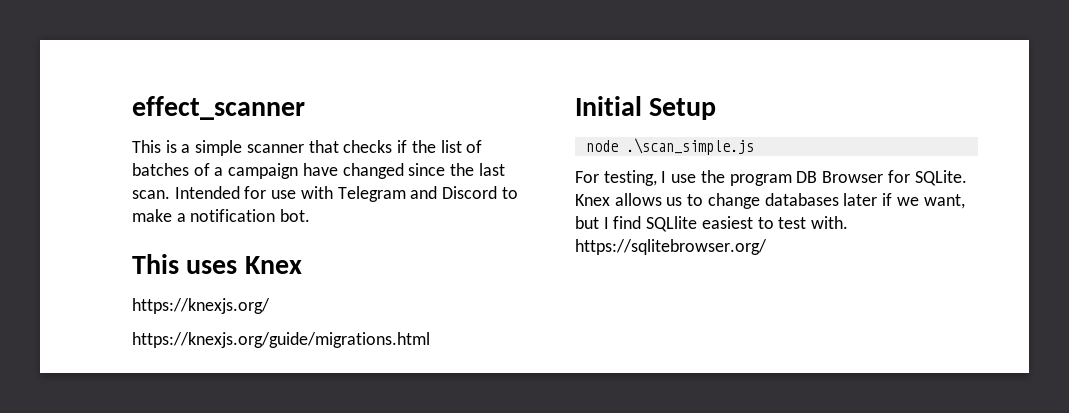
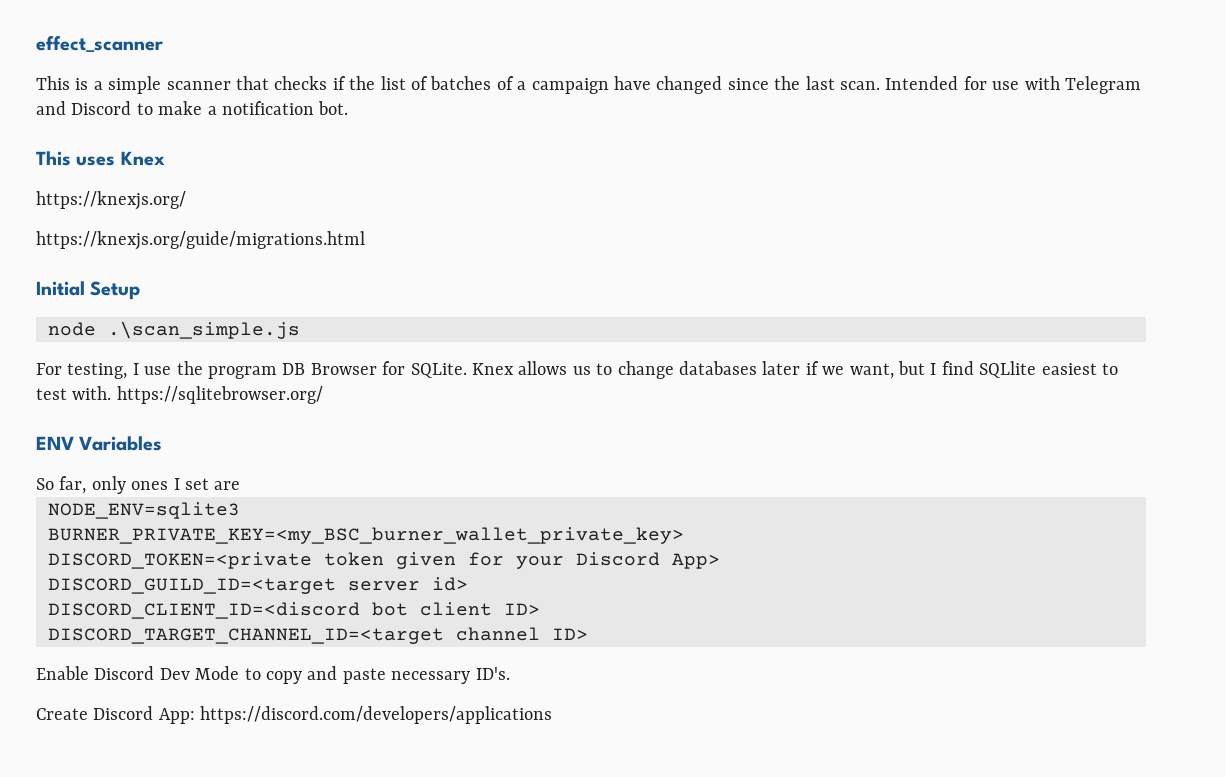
(767, 247) none -> [36,436,163,451] [36,476,241,494] [48,502,240,519] [48,527,684,544] [48,552,720,569] [48,577,468,594] [48,602,540,619] [48,627,588,644] [36,666,510,684] [36,706,553,724] // ENV Variables // So far, only ones I set are // NODE_ENV=sqlite3 // BURNER_PRIVATE_KEY=<my_BSC_burner_wallet_private_key> // DISCORD_TOKEN=<private token given for your Discord App> // DISCORD_GUILD_ID=<target server id> // DISCORD_CLIENT_ID=<discord bot client ID> // DISCORD_TARGET_CHANNEL_ID=<target channel ID> // Enable Discord Dev Mode to copy and paste necessary ID's. // Create Discord App: https://discord.com/developers/applications

